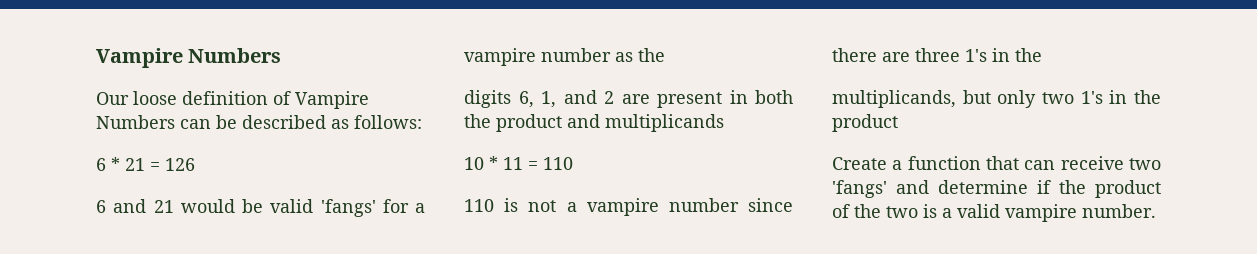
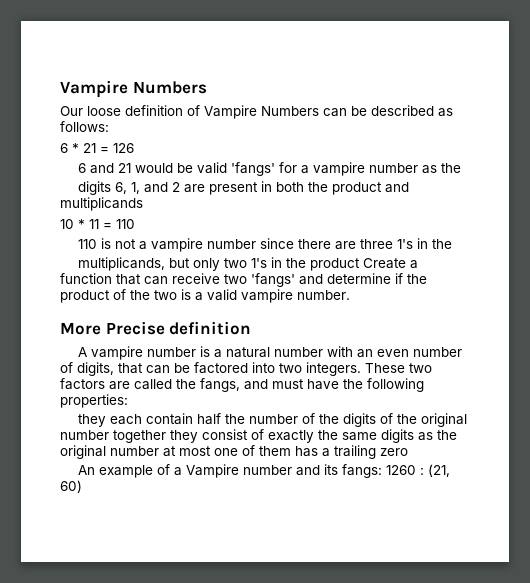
(898, 123) // -> (361, 264) none
(1156, 211) none -> [60,321,252,335] [78,346,463,360] [60,362,432,376] [60,378,424,392] [60,394,128,408] [78,413,468,427] [60,429,457,443] [60,445,408,459] [78,464,451,478] [60,480,82,493] // More Precise definition // A vampire number is a natural number with an even number of digits, that can be factored into two integers. These two factors are called the fangs, and must have the following properties: // they each contain half the number of the digits of the original number together they consist of exactly the same digits as the original number at most one of them has a trailing zero // An example of a Vampire number and its fangs: 1260 : (21, 60)

